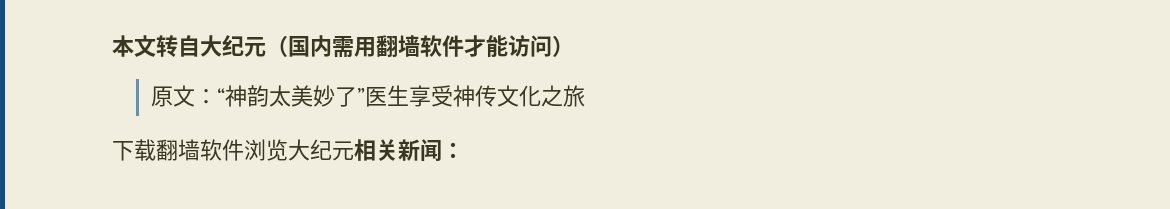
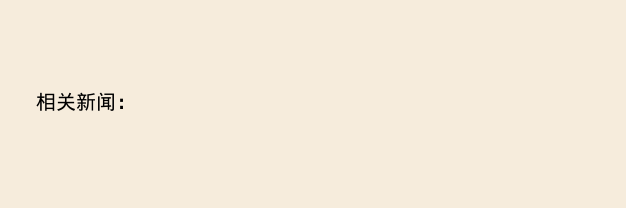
[112,35,574,58] [151,85,586,107] [112,139,354,161] 本文转自大纪元（国内需用翻墙软件才能访问） // 原文：“神韵太美妙了”医生享受神传文化之旅 // 下载翻墙软件浏览大纪元 -> (36, 101) none

